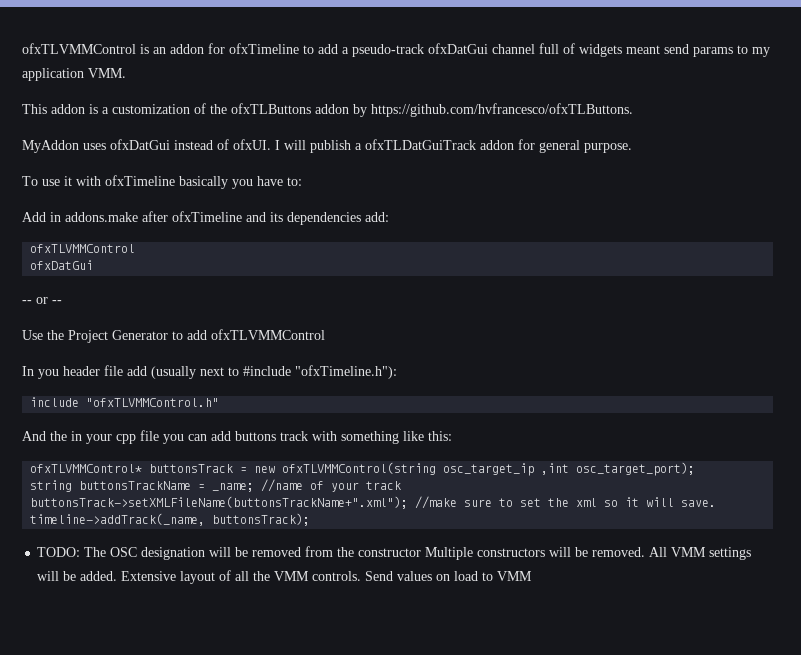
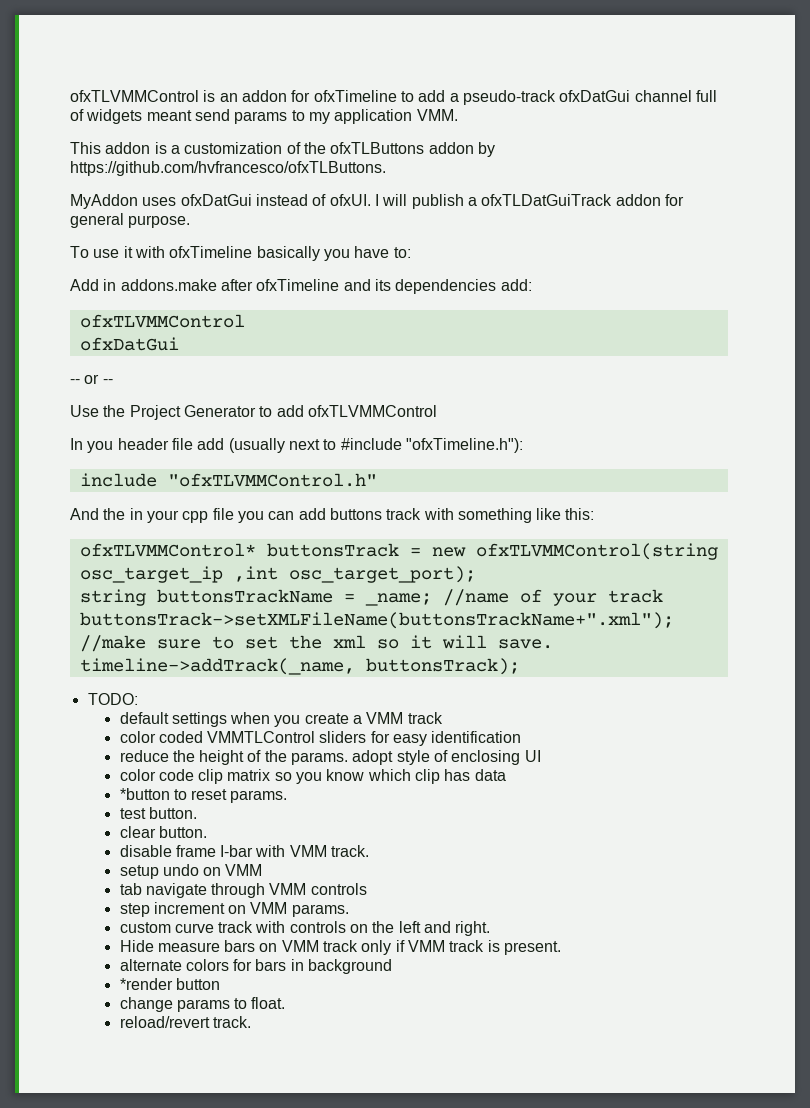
[84,546,752,560] [37,570,533,584] The OSC designation will be removed from the constructor Multiple constructors will be removed. All VMM settings will be added. Extensive layout of all the VMM controls. Send values on load to VMM -> [119,712,443,727] [119,731,522,746] [119,750,541,765] [119,769,506,784] [119,788,288,803] [119,807,197,819] [119,826,207,838] [119,845,370,857] [119,864,263,879] [119,883,367,898] [119,902,349,917] [119,921,491,936] [119,940,562,955] [119,959,393,974] [119,978,220,990] [119,997,286,1012] [119,1016,251,1028] // default settings when you create a VMM track // color coded VMMTLControl sliders for easy identification // reduce the height of the params. adopt style of enclosing UI // color code clip matrix so you know which clip has data // *button to reset params. // test button. // clear button. // disable frame I-bar with VMM track. // setup undo on VMM // tab navigate through VMM controls // step increment on VMM params. // custom curve track with controls on the left and right. // Hide measure bars on VMM track only if VMM track is present. // alternate colors for bars in background // *render button // change params to float. // reload/revert track.

